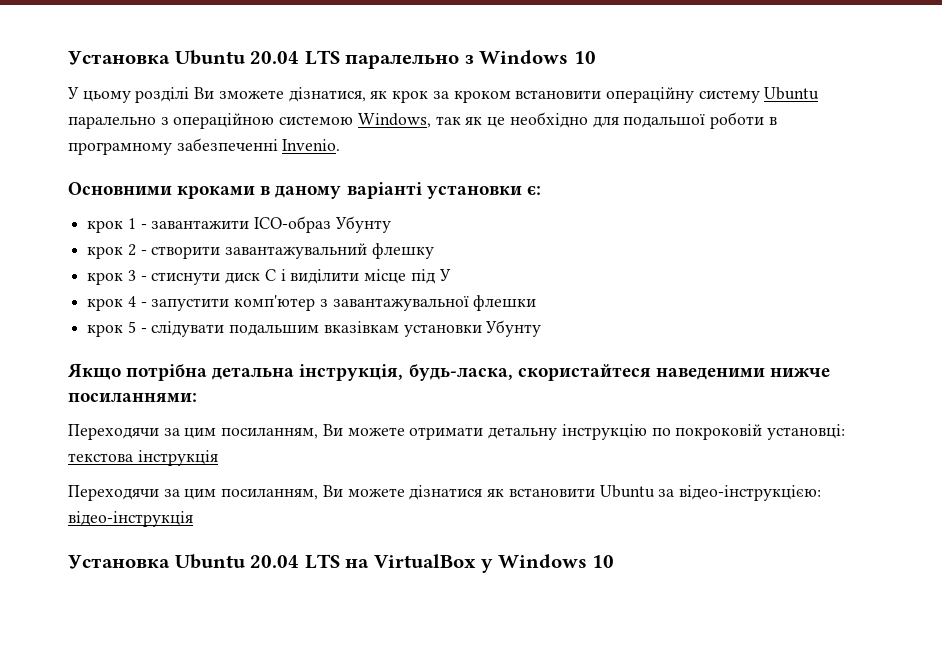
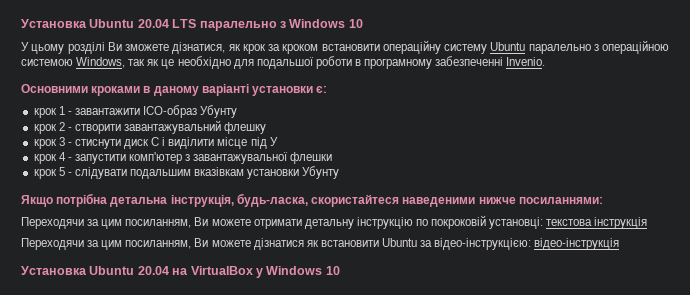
[304,554,340,569] LTS -> (169, 270) none

